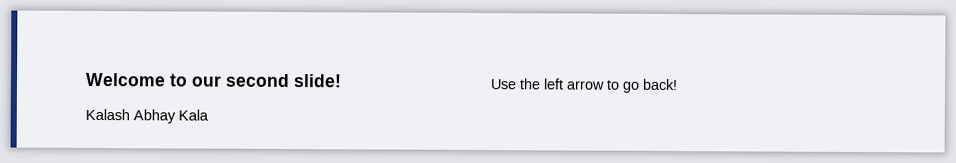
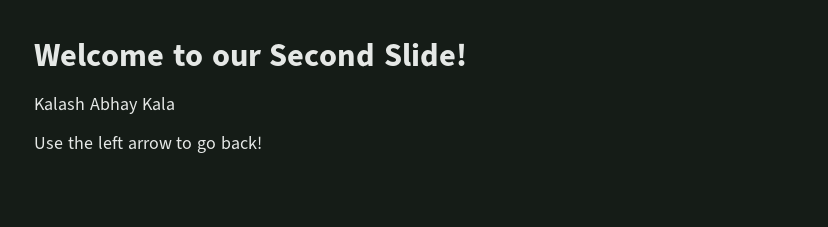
[225,73,342,88] second slide! -> [269,43,468,67] Second Slide!

